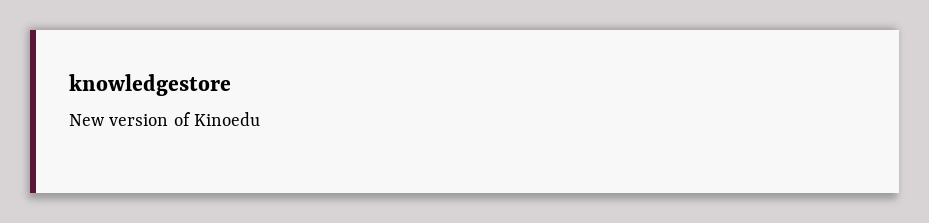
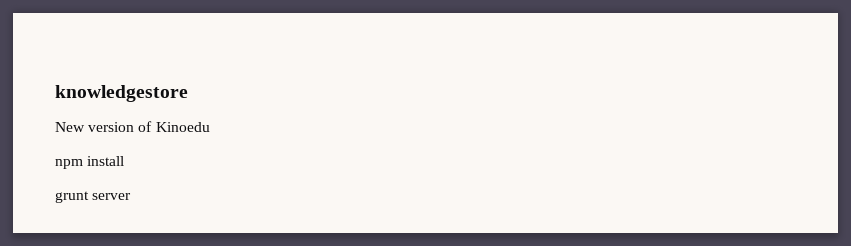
(261, 119) none -> [55,156,125,169] [55,191,132,203] // npm install // grunt server

